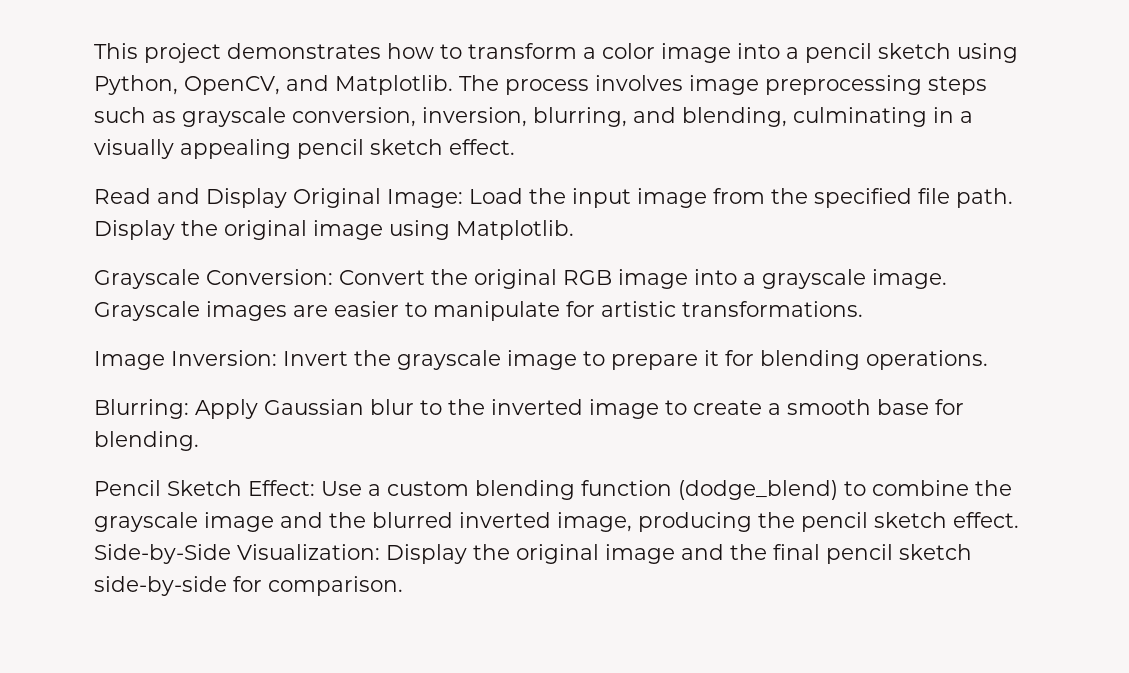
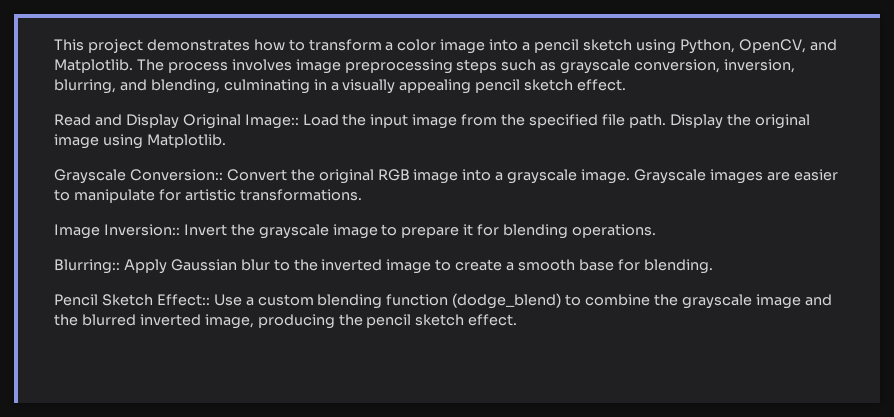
[387,189,463,208] Image: -> [244,114,299,129] Image::
[206,269,333,285] Conversion: -> [129,169,223,181] Conversion::
[171,350,277,366] Inversion: -> [103,224,180,236] Inversion::
[94,399,189,419] Blurring: -> [54,259,120,274] Blurring::
[248,480,315,496] Effect: -> [156,294,210,306] Effect::
[94,544,972,564] [94,576,403,596] Side-by-Side Visualization: Display the original image and the final pencil sketch side-by-side for comparison. -> (518, 320) none

